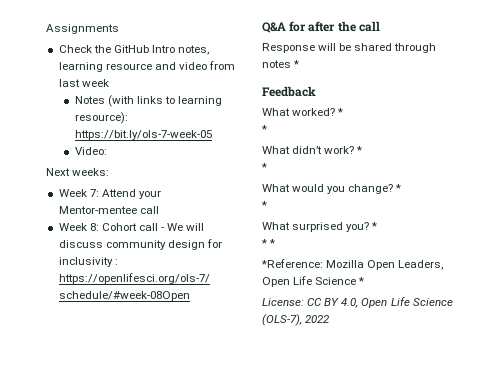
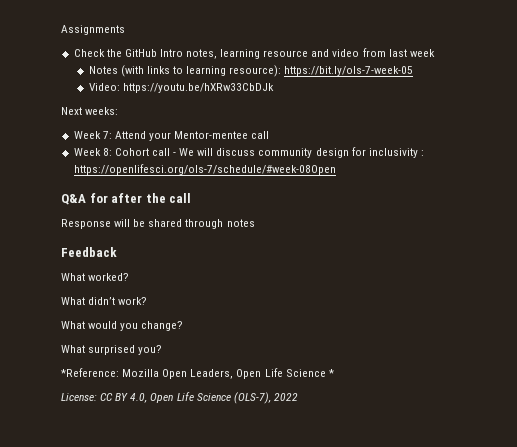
(107, 151) none -> [122,83,274,93] https://youtu.be/hXRw33CbDJk
[293,60,300,68] * -> (255, 223) none
[337,108,344,116] [261,125,267,133] * // * -> (130, 277) none
[356,146,363,154] [261,163,267,171] * // * -> (148, 301) none
[395,184,402,192] [261,201,267,209] * // * -> (184, 326) none
[371,222,378,230] [261,239,276,247] * // * * -> (163, 350) none

